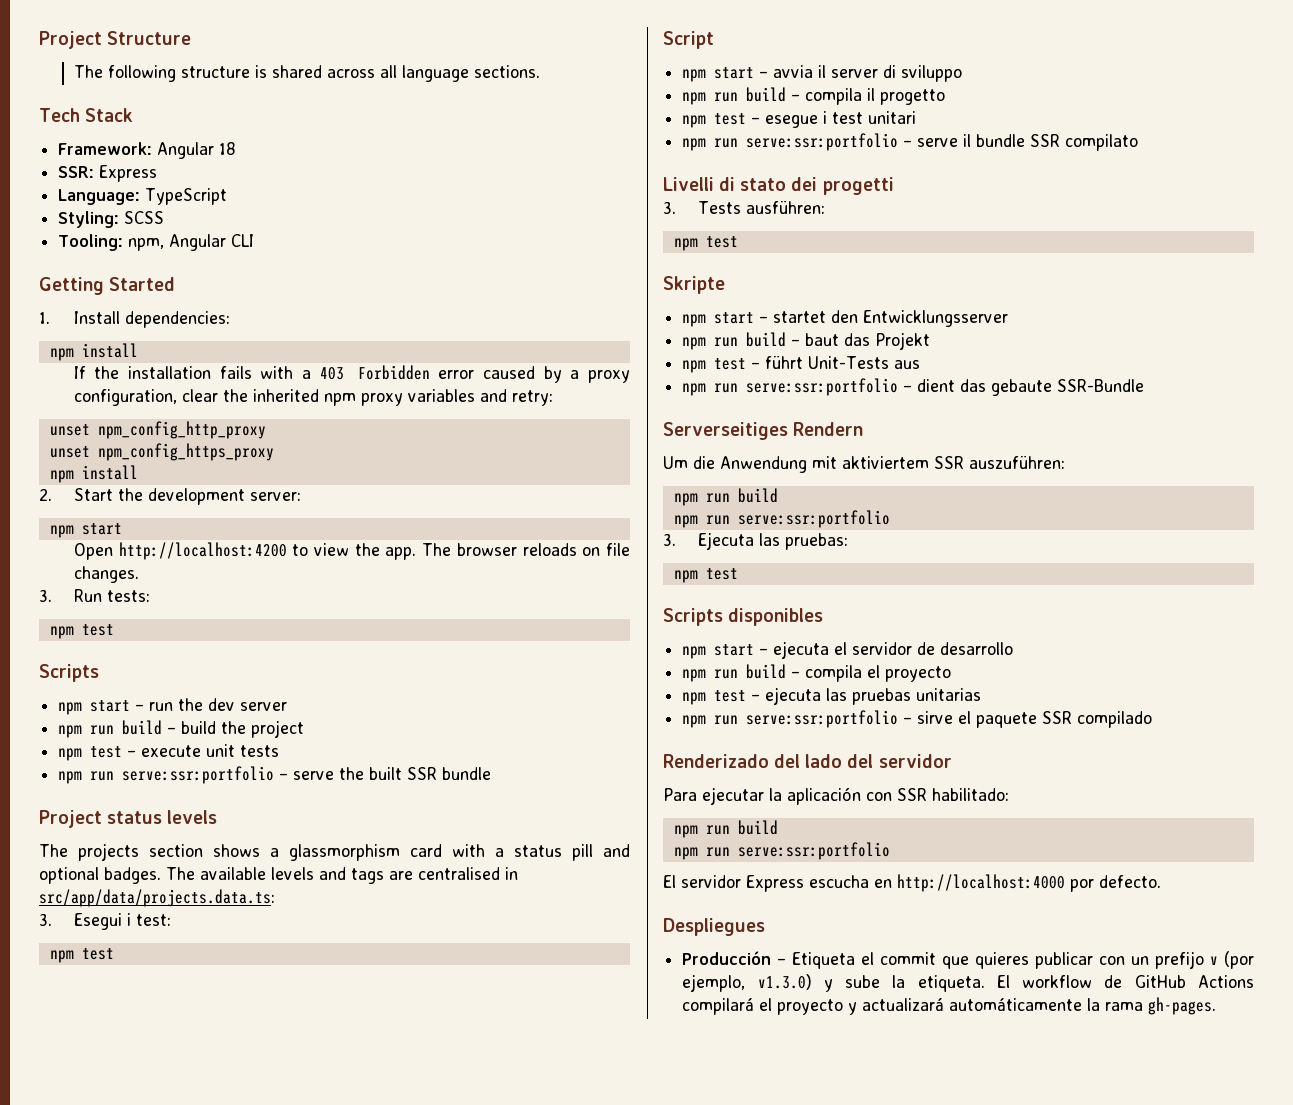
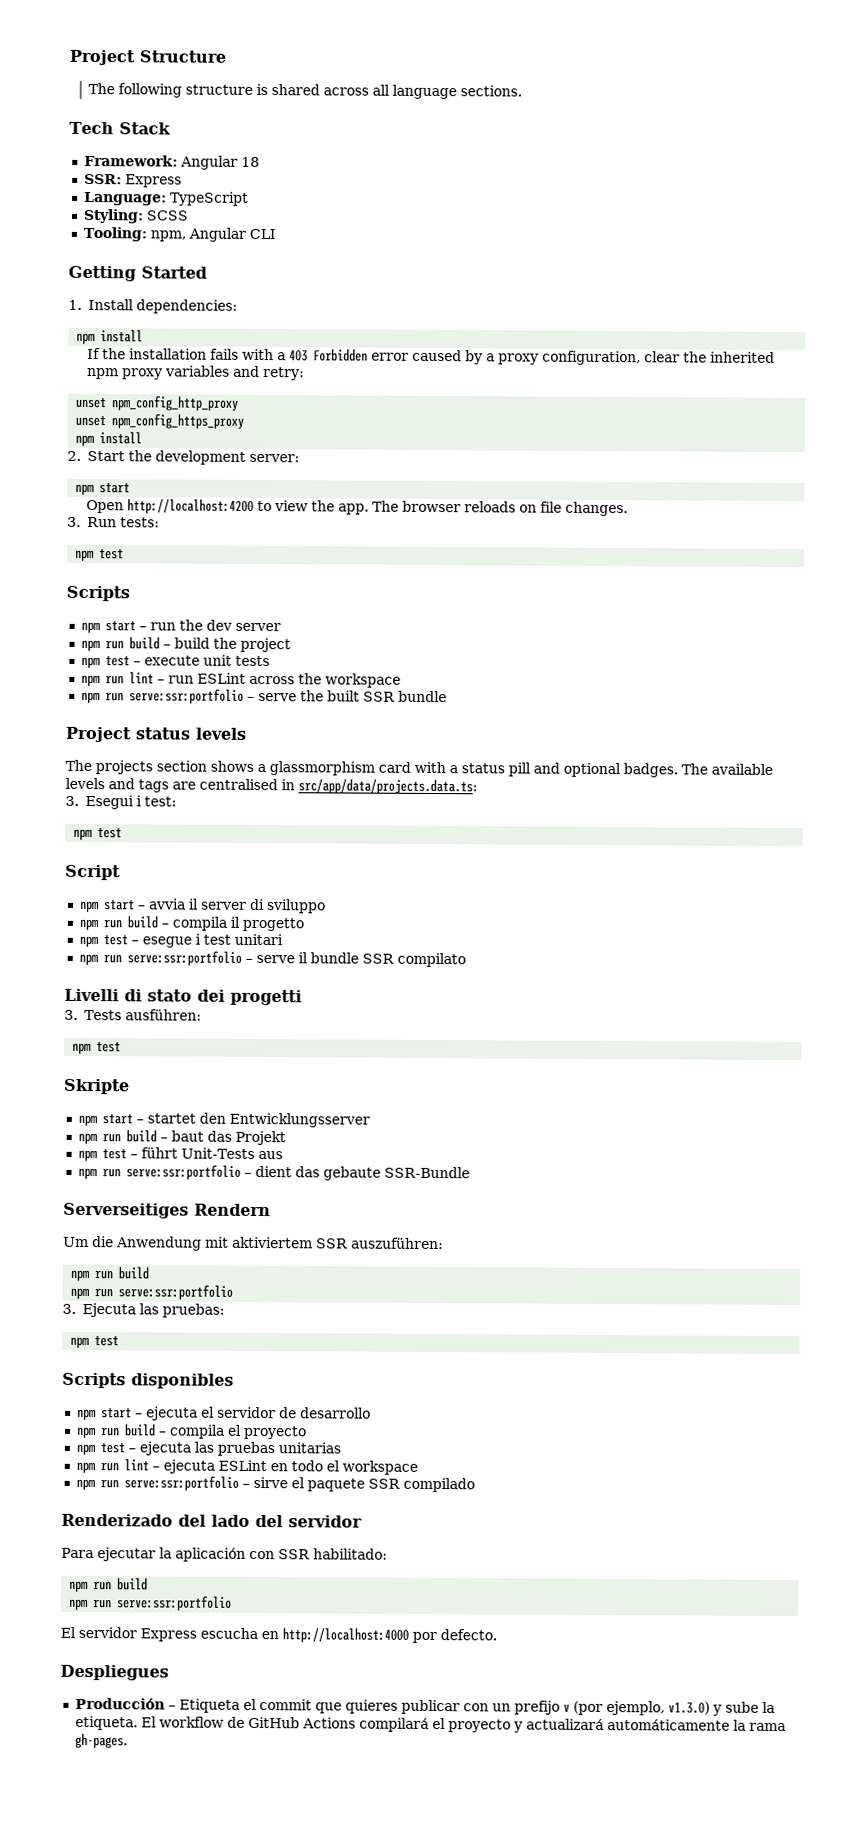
(280, 751) none -> [80,671,401,688] // npm run lint – run ESLint across the workspace
(982, 694) none -> [75,1458,418,1475] // npm run lint – ejecuta ESLint en todo el workspace

